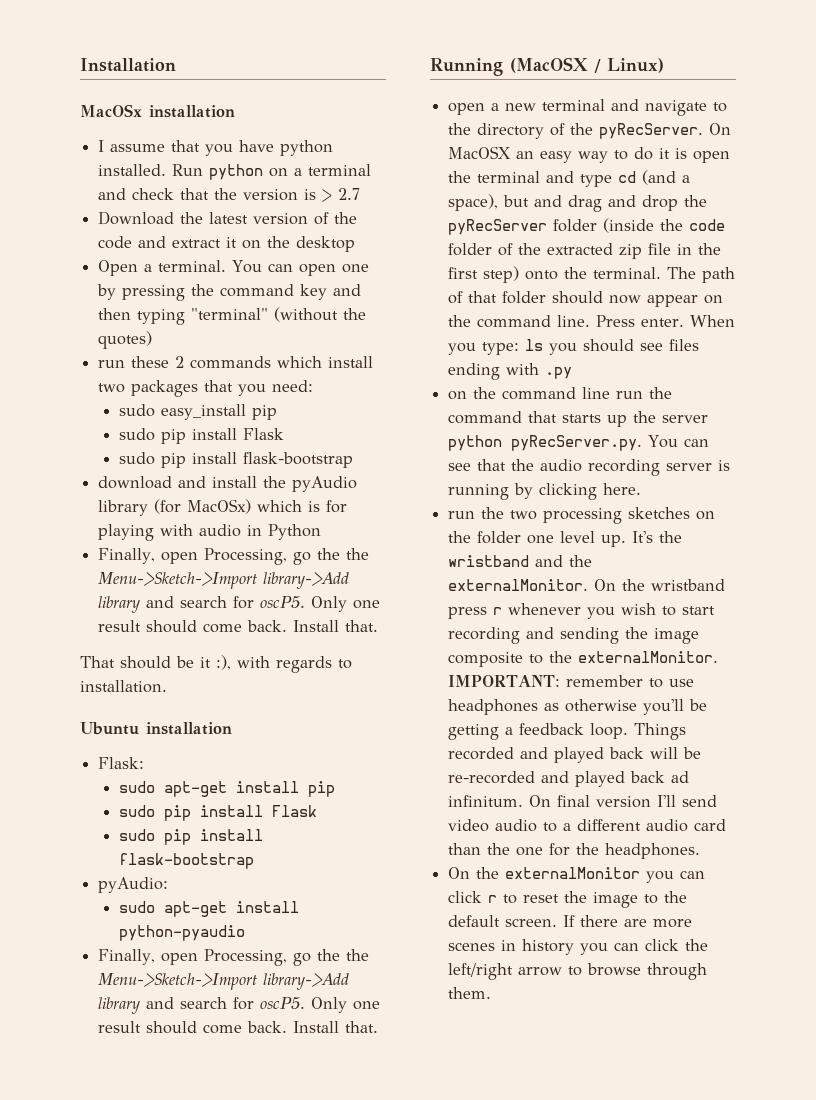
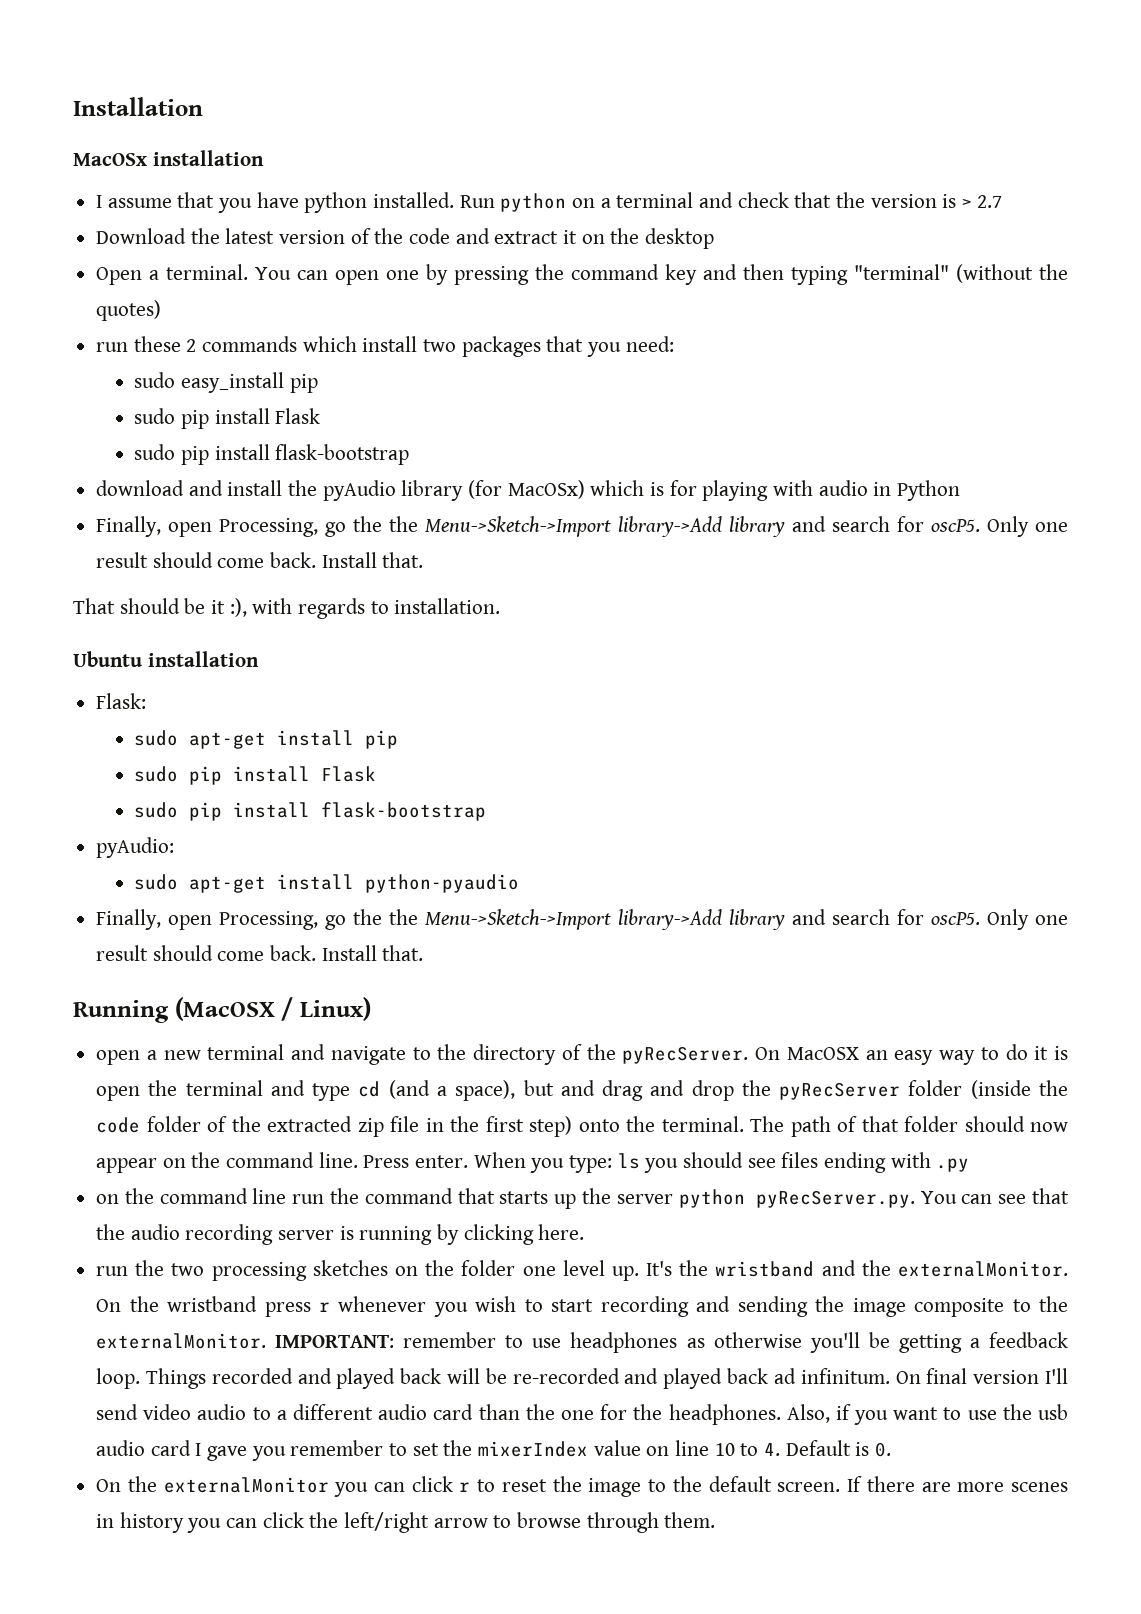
(701, 851) none -> [786,1404,1068,1425] [96,1440,892,1461] Also, if you want to use the usb audio card I gave you remember to set the mixerIndex value on line 10 to 4. Default is 0.

